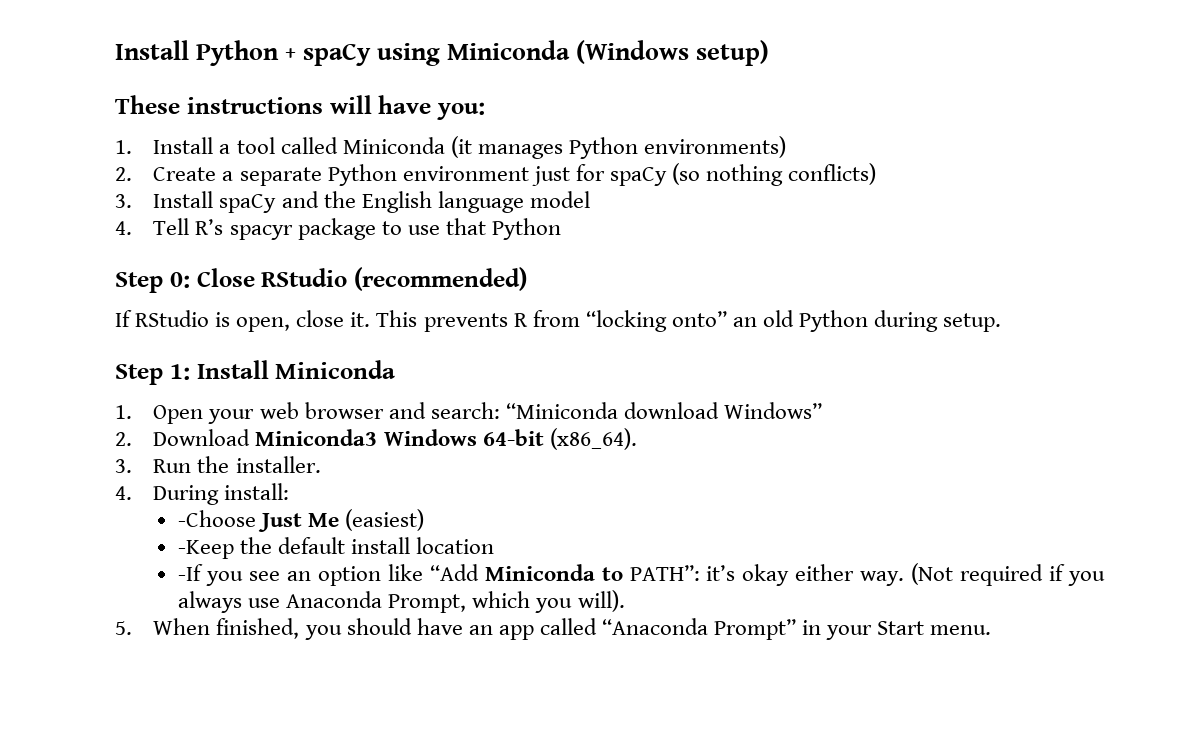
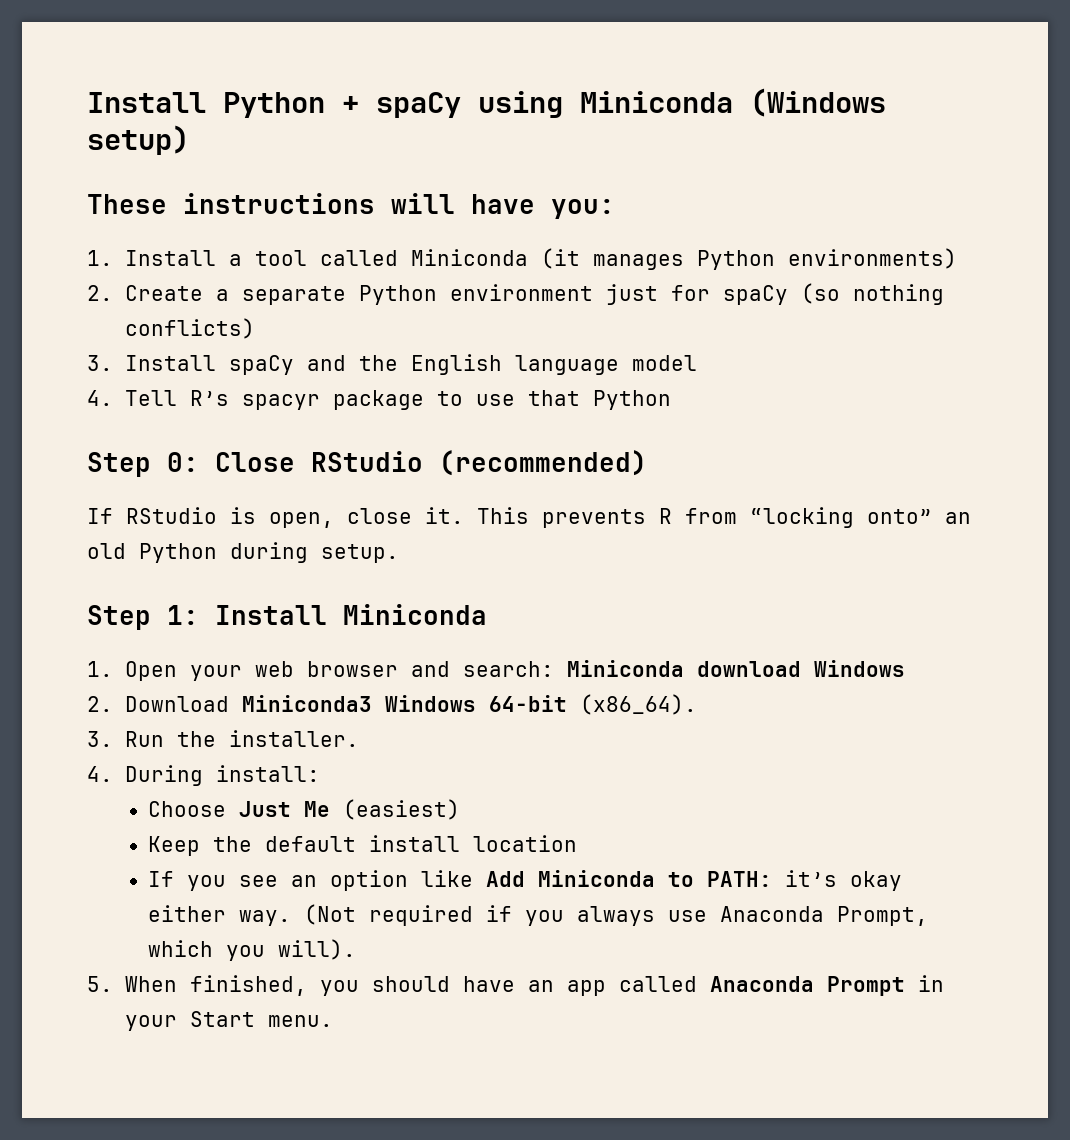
[505,402,822,419] “Miniconda download Windows” -> [567,660,906,677] Miniconda download Windows
[178,510,257,527] -Choose -> [148,801,227,817] Choose
[178,540,235,559] -Keep -> [148,836,201,856] Keep
[178,564,204,581] -If -> [148,871,175,887] If
[429,564,479,581] “Add -> [486,871,526,887] Add
[629,565,700,581] PATH”: -> [707,871,773,887] PATH:
[601,618,797,640] “Anaconda Prompt” -> [710,976,906,996] Anaconda Prompt

